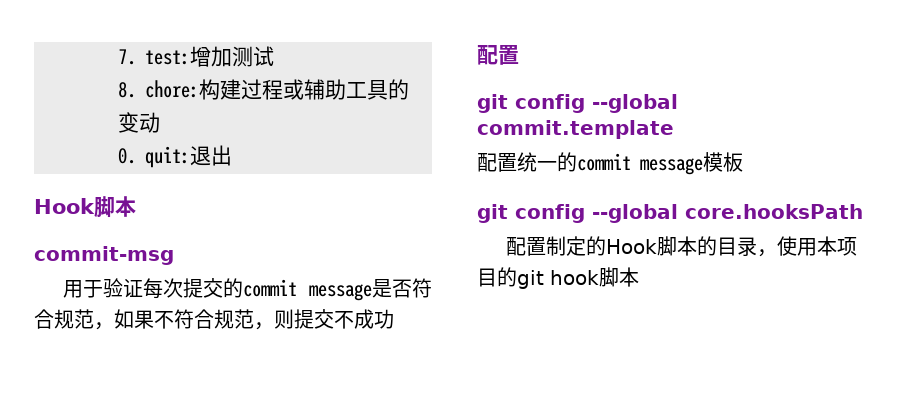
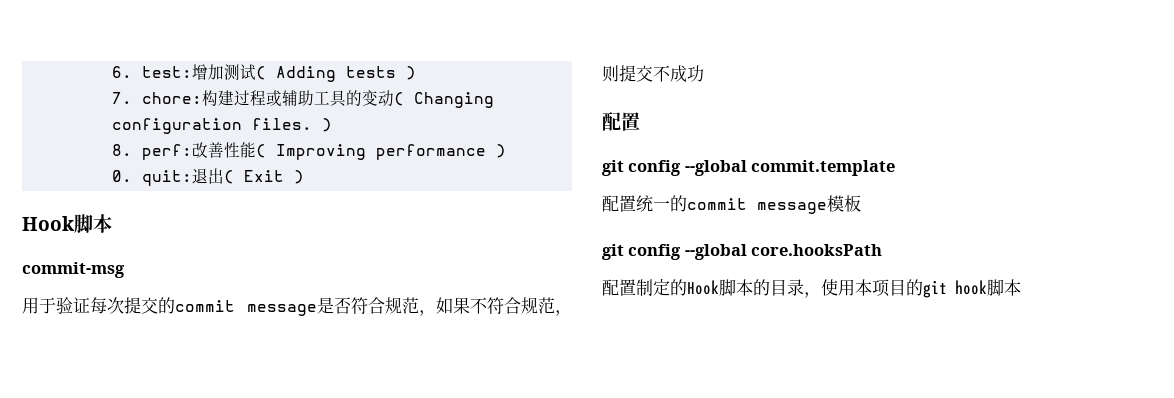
[118,49,136,65] 7. -> [112,66,133,78] 6.
[118,82,136,98] // 8. -> [256,66,417,82] [112,92,133,104] ( Adding tests ) // 7.
(160, 122) none -> [394,92,495,108] [112,118,333,134] [112,142,507,160] ( Changing configuration files. ) // 8. perf:改善性能( Improving performance )
(232, 155) none -> [224,170,305,184] ( Exit )

